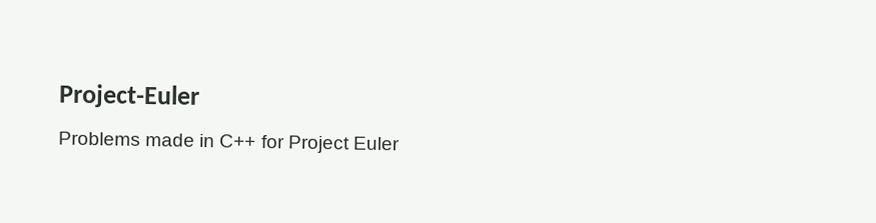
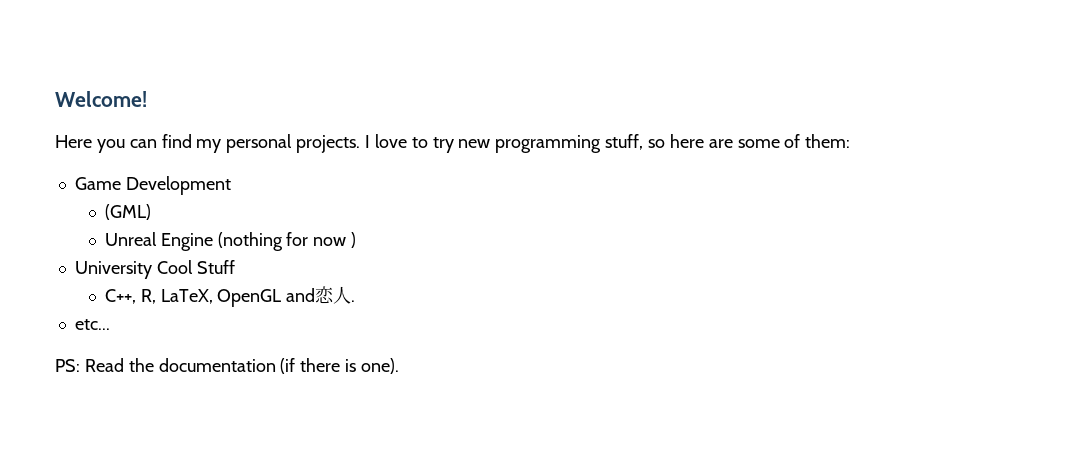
[59,83,200,109] [58,131,400,154] Project-Euler // Problems made in C++ for Project Euler -> [55,91,147,107] [55,134,851,153] [74,176,231,195] [104,204,151,220] [104,232,357,251] [74,260,235,279] [104,286,356,307] [74,319,110,330] [55,358,400,374] Welcome! // Here you can find my personal projects. I love to try new programming stuff, so here are some of them: // Game Development // (GML) // Unreal Engine (nothing for now ) // University Cool Stuff // C++, R, LaTeX, OpenGL and恋人. // etc... // PS: Read the documentation (if there is one).

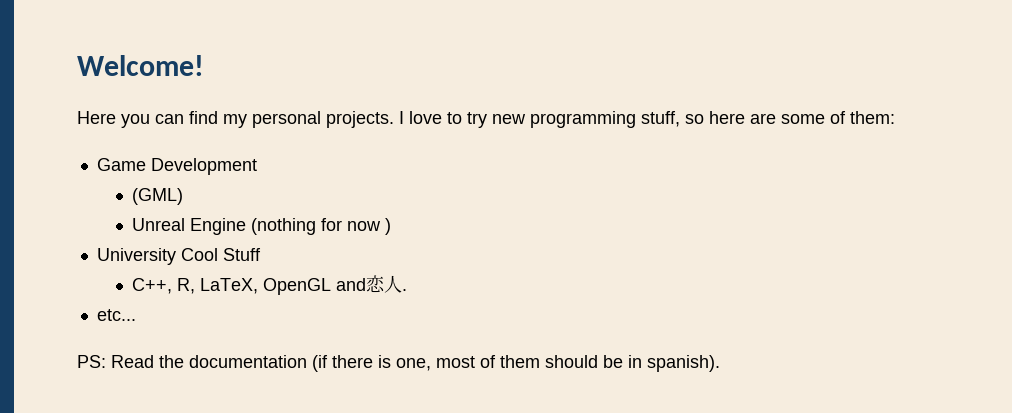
[361,358,400,374] one). -> [396,355,720,372] one, most of them should be in spanish).

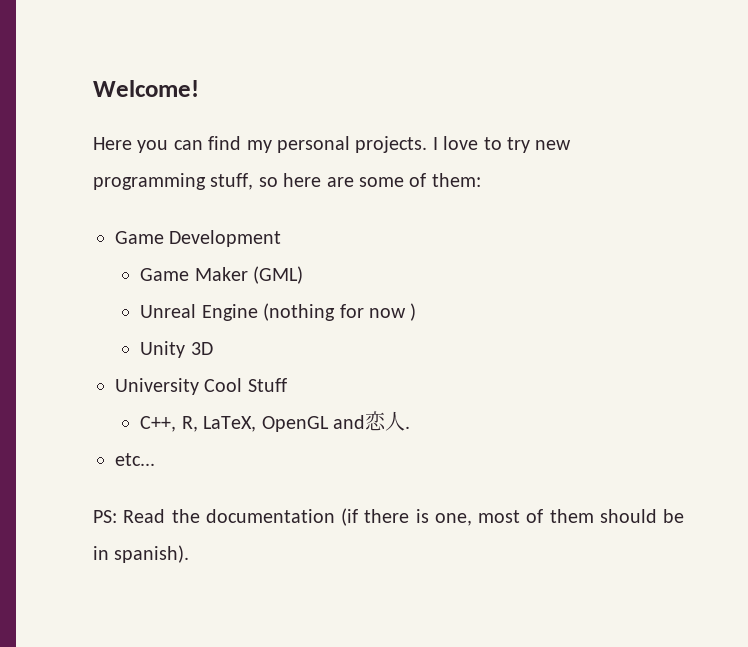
(257, 166) none -> [140,267,248,281] Game Maker
(392, 226) none -> [140,341,213,358] // Unity 3D

